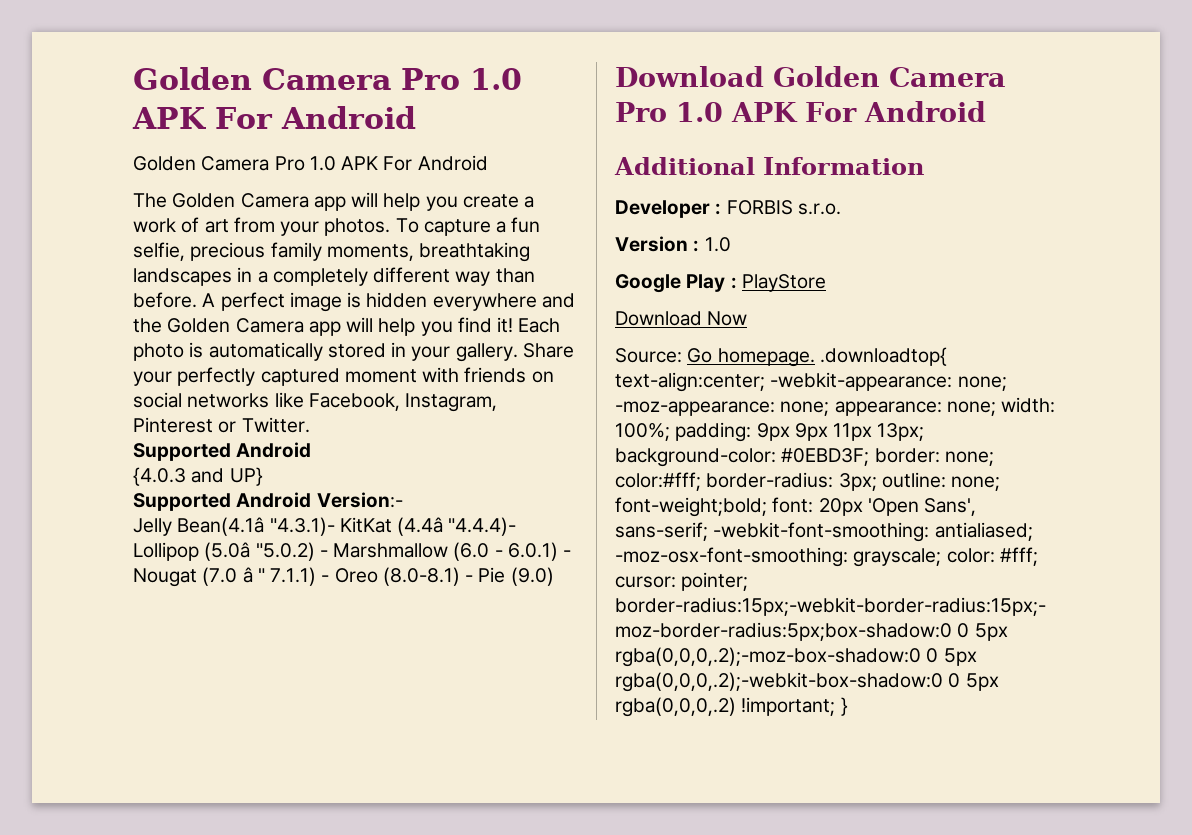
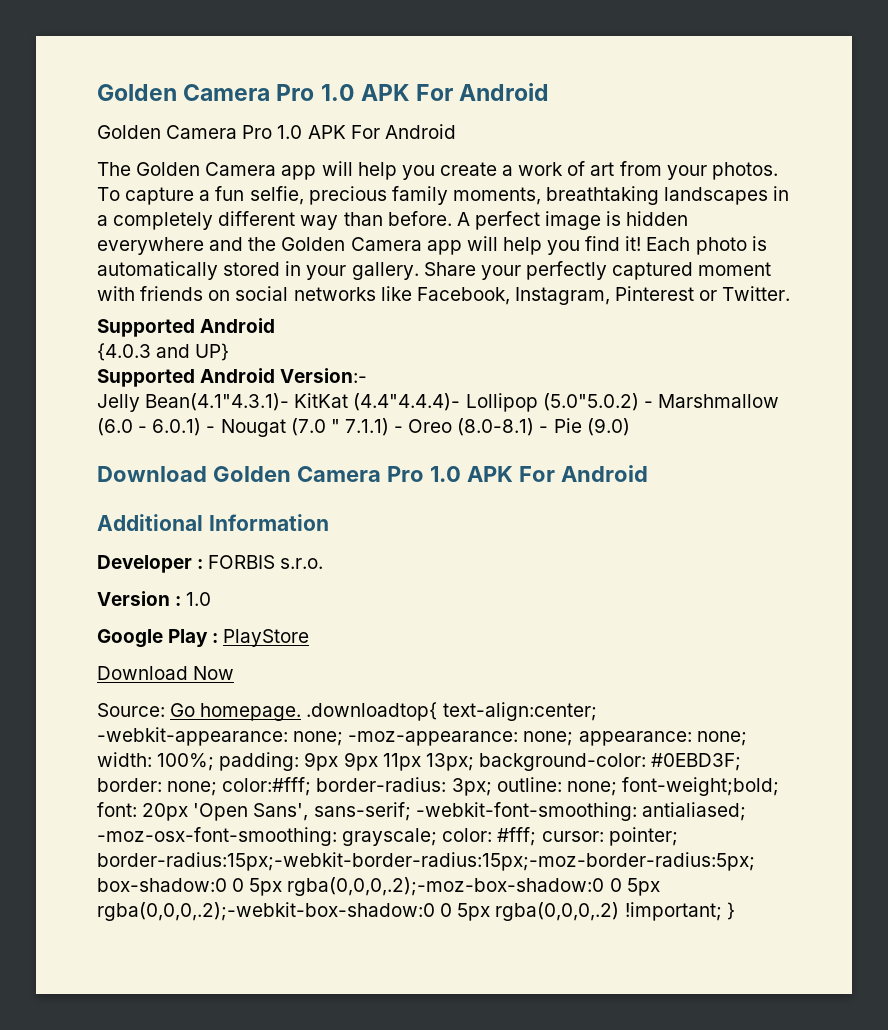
[177,517,517,536] [133,542,315,561] Bean(4.1â "4.3.1)- KitKat (4.4â "4.4.4)- Lollipop (5.0â "5.0.2) -> [145,393,639,412] Bean(4.1"4.3.1)- KitKat (4.4"4.4.4)- Lollipop (5.0"5.0.2)
[242,567,253,583] â -> (326, 427) none

